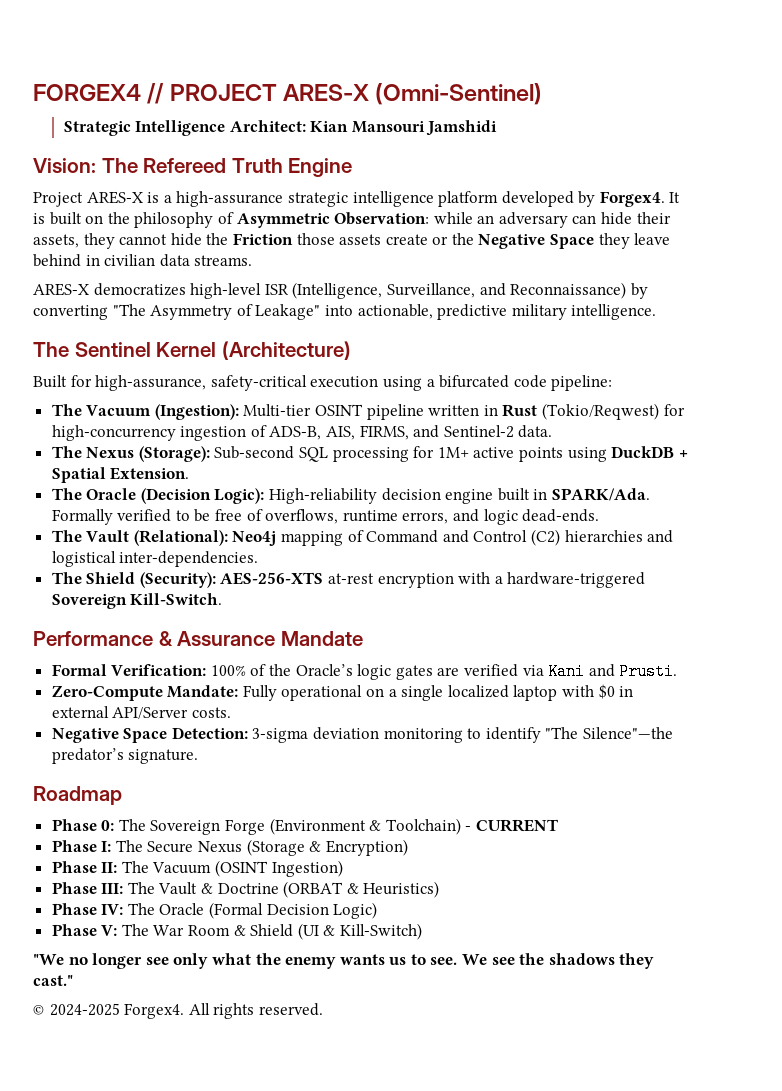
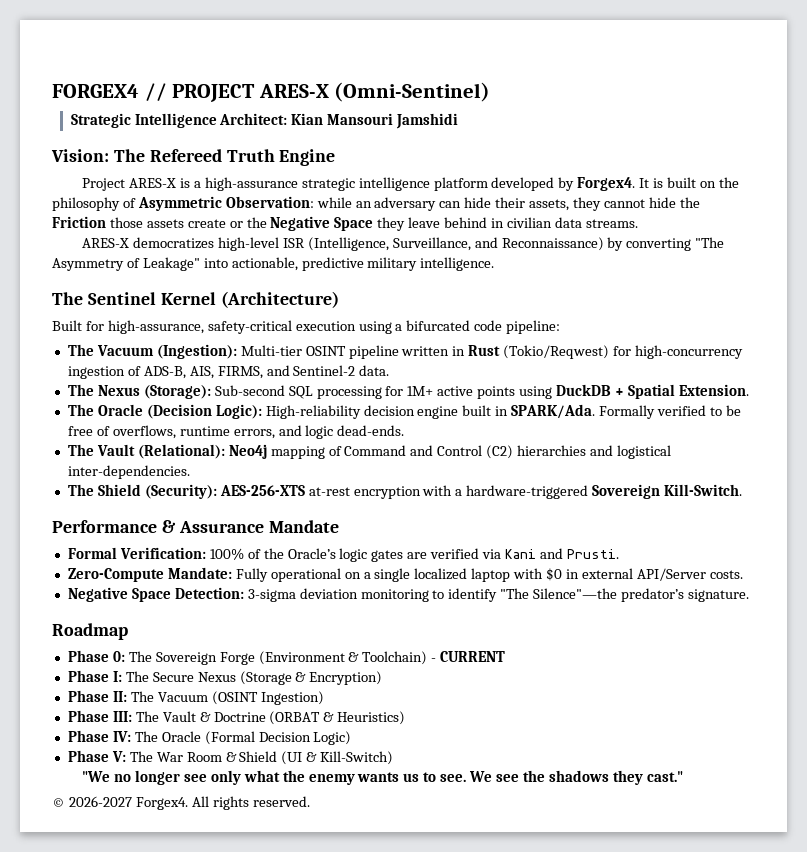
[49,1003,120,1016] 2024-2025 -> [68,796,132,807] 2026-2027

